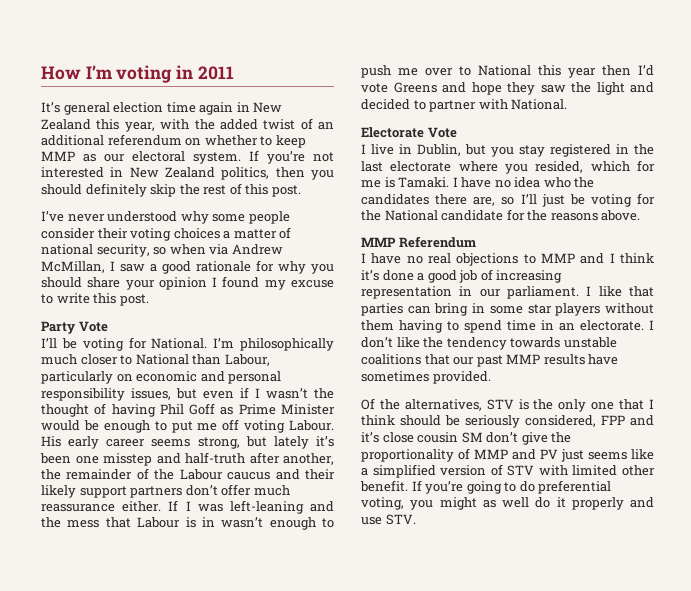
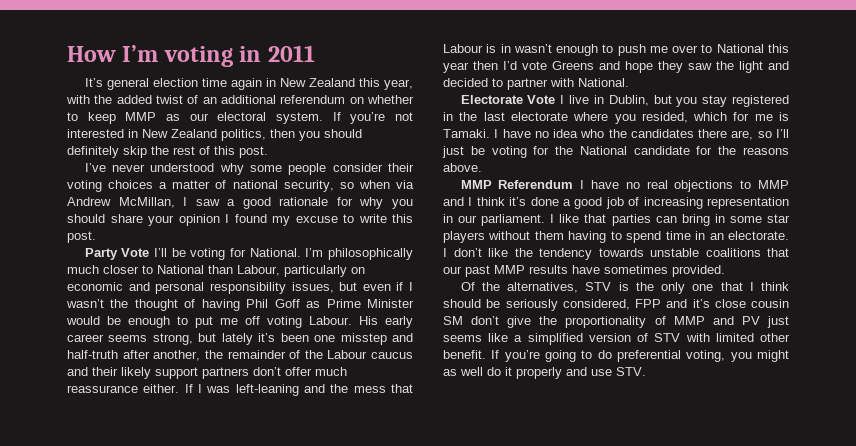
(108, 326) // -> (150, 252) none
(457, 132) // -> (556, 99) none
(476, 242) // -> (574, 184) none

